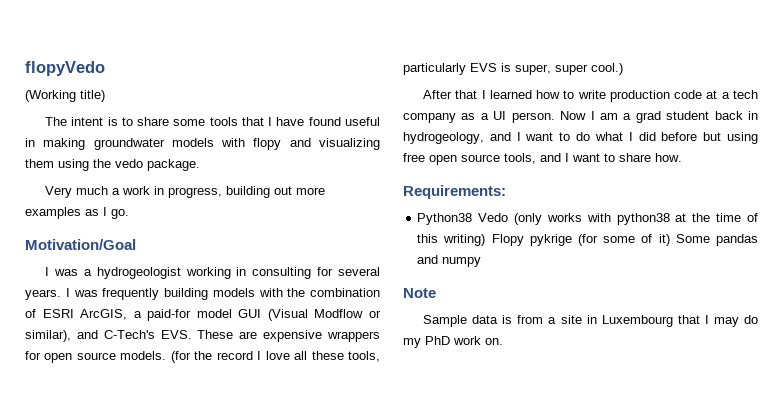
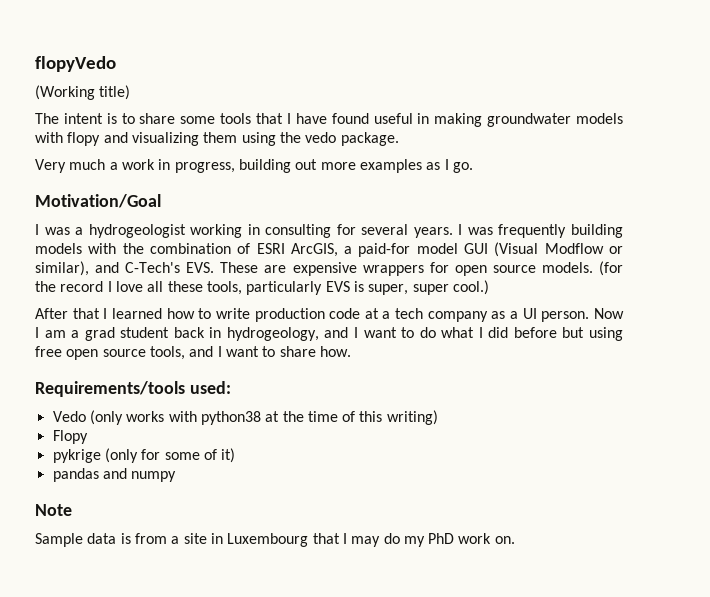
[403,185,506,199] [417,213,473,225] Requirements: // Python38 -> [35,381,231,397] Requirements/tools used: //
(486, 240) none -> (438, 417) //
[529,234,599,246] pykrige (for -> [52,448,161,463] // pykrige (only for
[675,234,710,243] Some -> (236, 455) //

